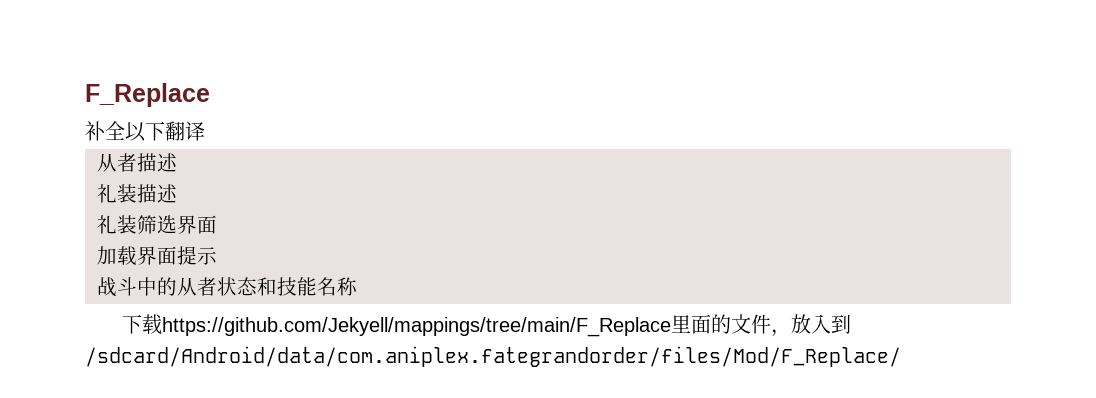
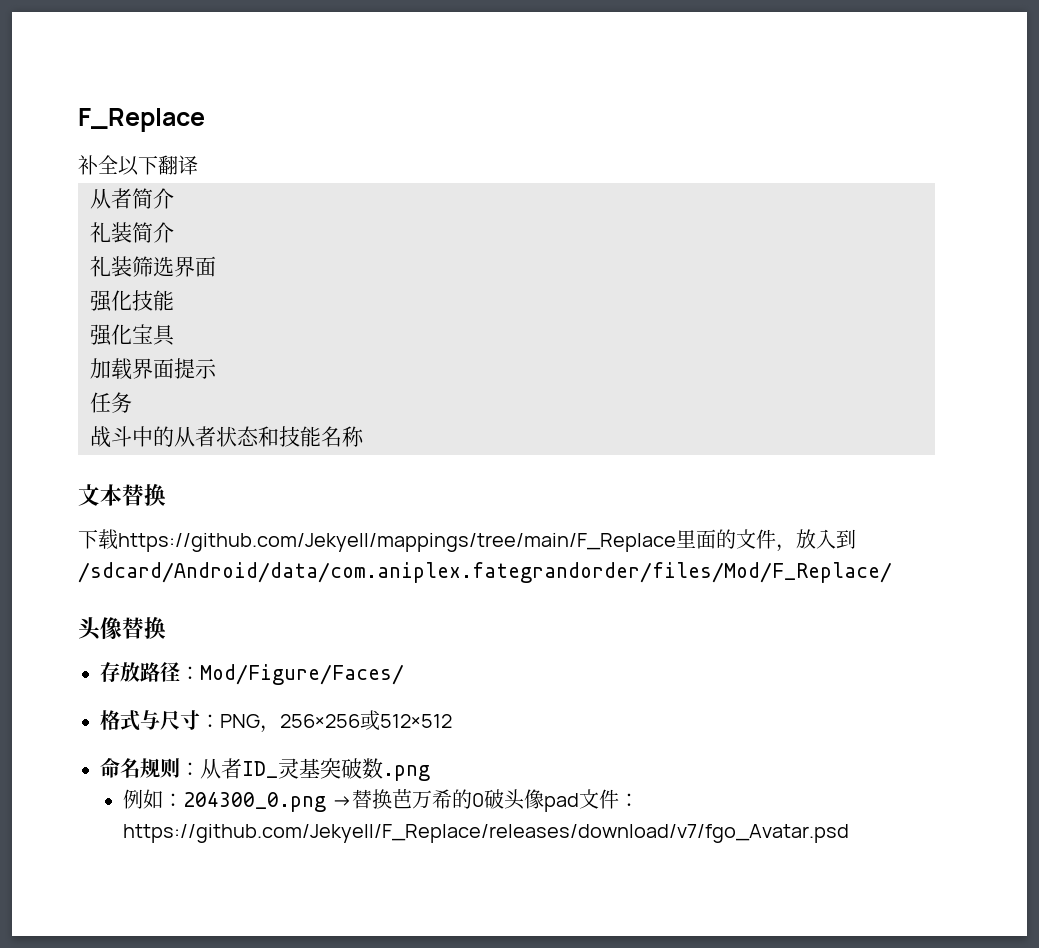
[137,153,177,172] [97,184,177,203] 描述 // 礼装描述 -> [132,188,174,209] [90,222,174,243] 简介 // 礼装简介
(217, 224) none -> [90,290,174,312] [90,324,175,346] // 强化技能 // 强化宝具
(217, 256) none -> [90,392,132,413] // 任务
(357, 286) none -> [78,483,166,506] // 文本替换
(901, 356) none -> [78,616,166,640] [100,662,404,685] [100,710,452,733] [100,758,430,781] [123,789,639,812] [123,824,850,843] // 头像替换 // 存放路径：Mod/Figure/Faces/ // 格式与尺寸：PNG，256×256或512×512 // 命名规则：从者ID_灵基突破数.png // 例如：204300_0.png →替换芭万希的0破头像pad文件：https://github.com/Jekyell/F_Replace/releases/download/v7/fgo_Avatar.psd

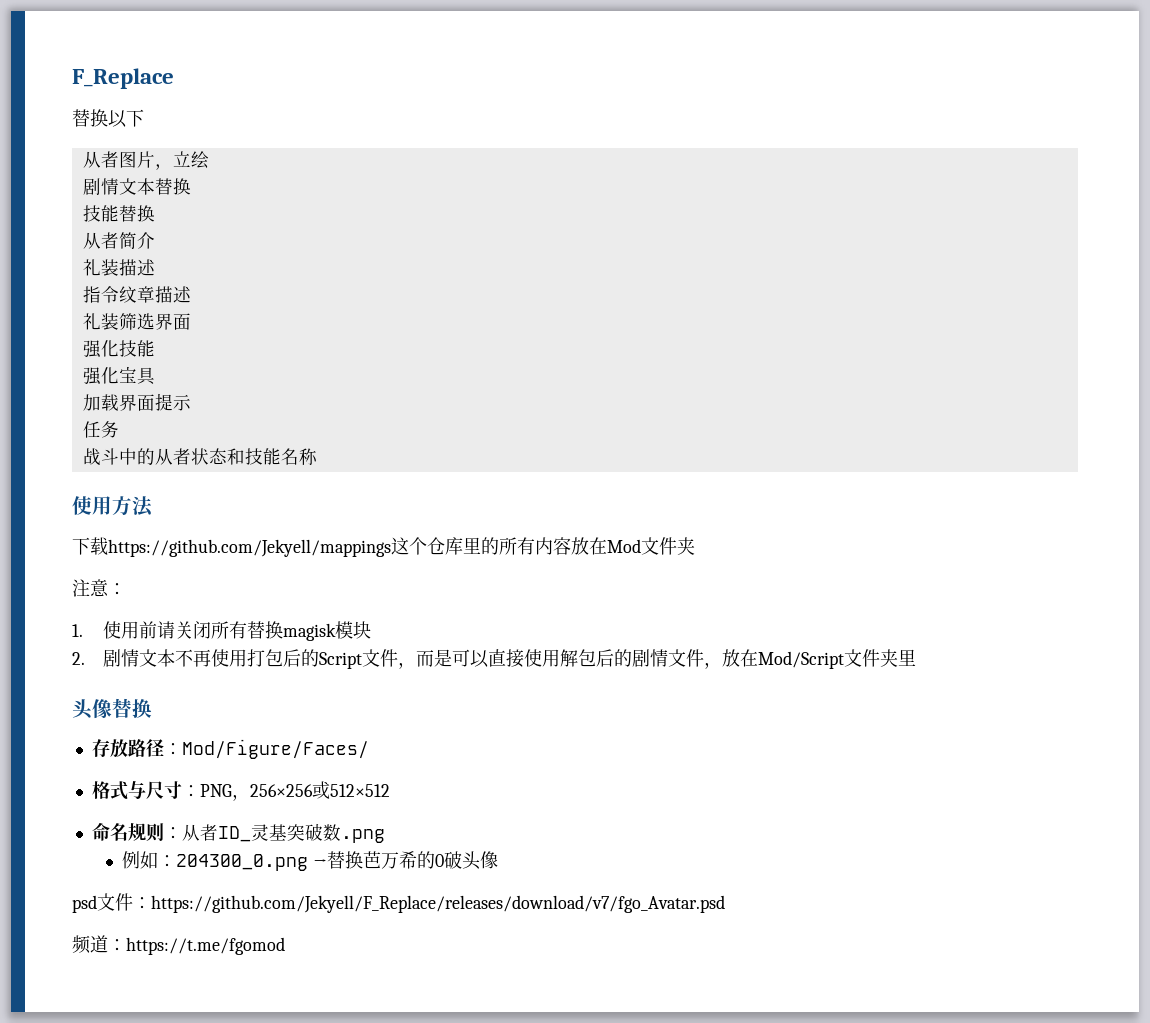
[78,155,118,175] 补全 -> [72,109,108,127] 替换
[158,155,198,175] 翻译 -> [82,151,209,170] [82,178,191,195] [82,205,155,222] // 从者图片，立绘 // 剧情文本替换 // 技能替换
[132,222,174,243] 简介 -> [118,259,155,276] [82,286,191,303] 描述 // 指令纹章描述
[78,483,166,506] 文本替换 -> [72,496,153,517] 使用方法
[118,529,856,552] [78,562,892,583] https://github.com/Jekyell/mappings/tree/main/F_Replace里面的文件，放入到/sdcard/Android/data/com.aniplex.fategrandorder/files/Mod/F_Replace/ -> [108,537,695,557] [72,579,126,597] [72,621,371,641] [72,649,916,669] https://github.com/Jekyell/mappings这个仓库里的所有内容放在Mod文件夹 // 注意： // 1.使用前请关闭所有替换magisk模块 // 2.剧情文本不再使用打包后的Script文件，而是可以直接使用解包后的剧情文件，放在Mod/Script文件夹里
[543,793,579,812] pad -> [72,895,97,913] // psd
(850, 833) none -> [72,935,285,955] // 频道：https://t.me/fgomod

